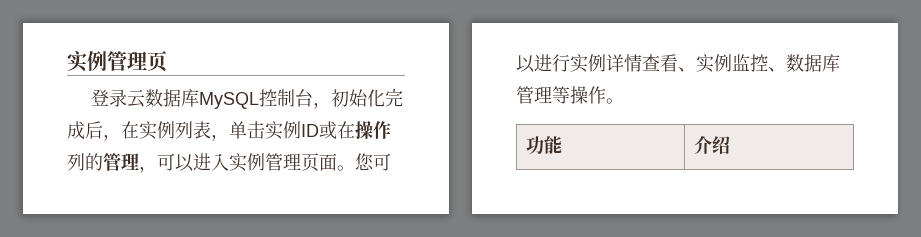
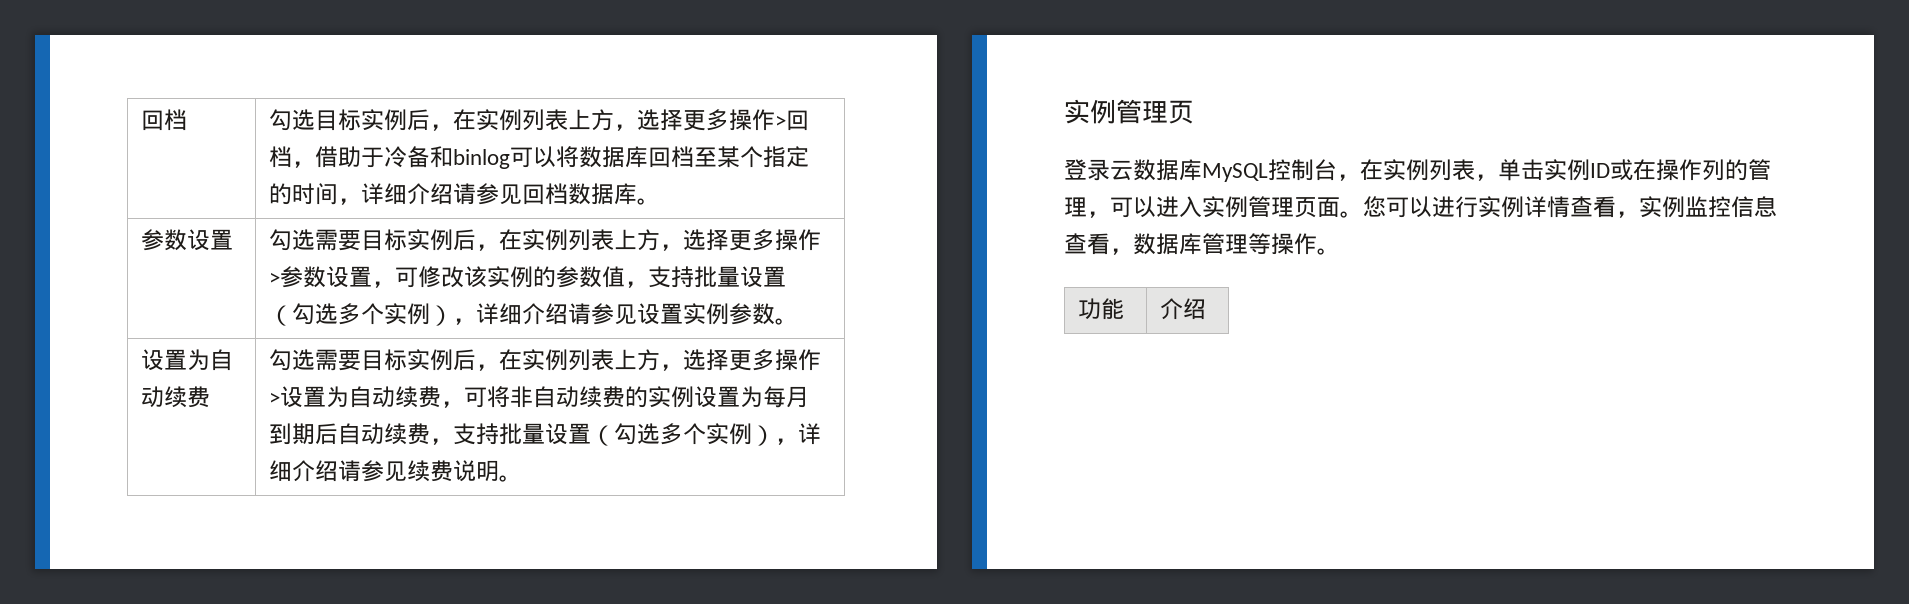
(67, 61) none -> [140,109,187,131] [268,109,809,131] [268,146,809,169] [268,183,660,205] [140,229,233,251] [268,229,821,251] [268,266,786,288] [268,303,798,326] [140,349,233,371] [140,386,210,408] [268,349,821,371] [268,386,809,408] [268,423,821,446] [268,460,522,482] 回档 | 勾选目标实例后，在实例列表上方，选择更多操作>回档，借助于冷备和binlog可以将数据库回档至某个指定的时间，详细介绍请参见回档数据库。 // 参数设置 | 勾选需要目标实例后，在实例列表上方，选择更多操作>参数设置，可修改该实例的参数值，支持批量设置（勾选多个实例），详细介绍请参见设置实例参数。 // 设置为自动续费 | 勾选需要目标实例后，在实例列表上方，选择更多操作>设置为自动续费，可将非自动续费的实例设置为每月到期后自动续费，支持批量设置（勾选多个实例），详细介绍请参见续费说明。 //
[331,88,404,107] [67,121,121,141] 初始化完成后， -> (1360, 177) none
[678,67,696,72] 、 -> [1616,211,1639,218] ，
[768,67,786,72] 、 -> [1731,196,1777,218] [1064,233,1133,255] 信息查看，

